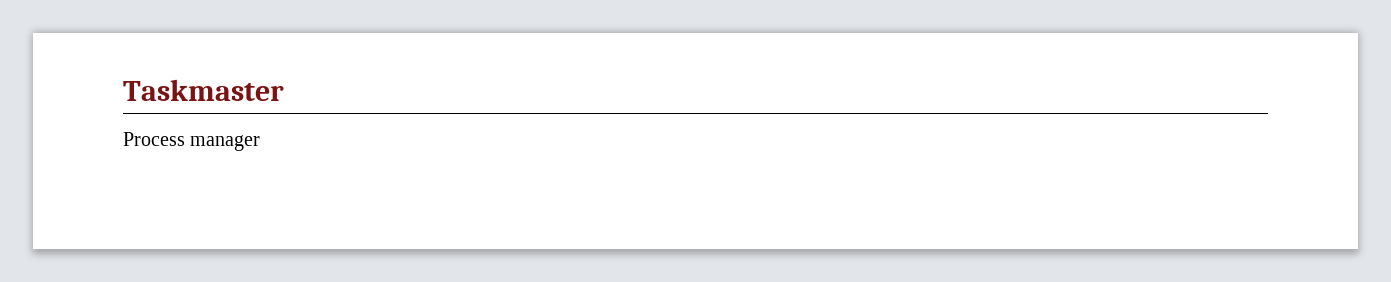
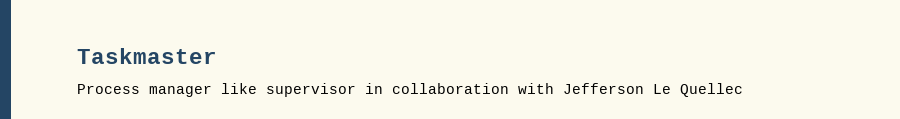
(261, 143) none -> [221,83,743,97] like supervisor in collaboration with Jefferson Le Quellec

